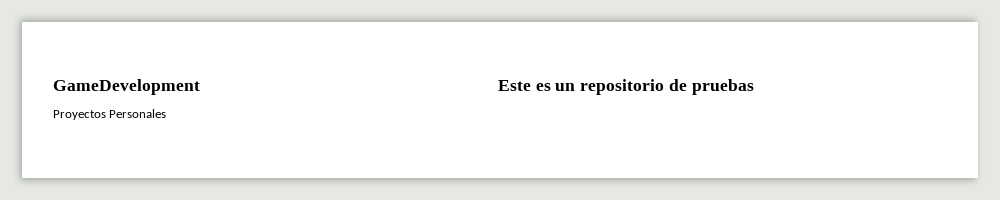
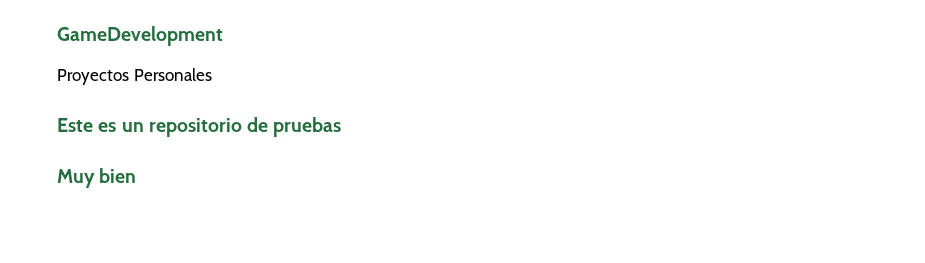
(754, 87) none -> [57,168,137,188] // Muy bien

